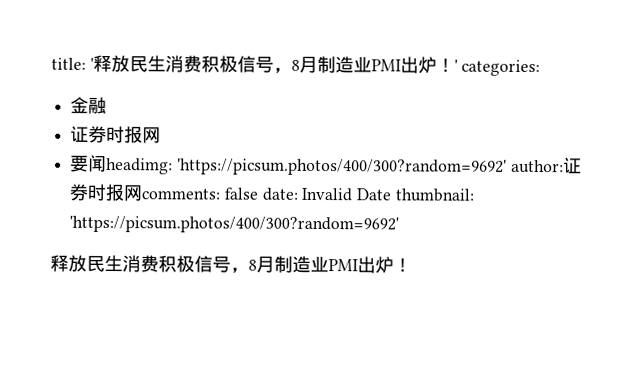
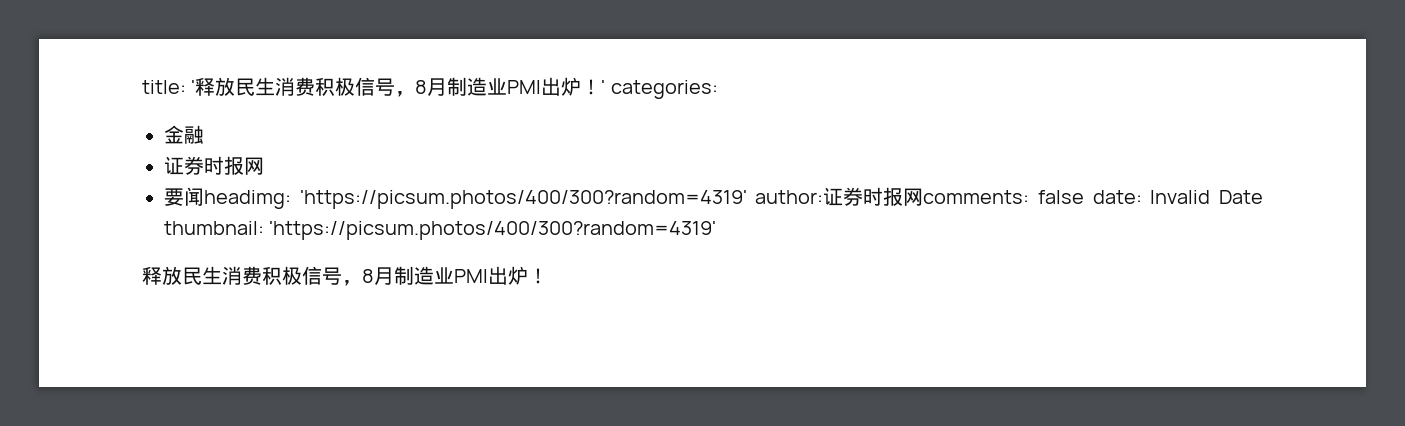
[176,158,507,176] 'https://picsum.photos/400/300?random=9692' -> [299,190,747,209] 'https://picsum.photos/400/300?random=4319'
[69,215,400,234] 'https://picsum.photos/400/300?random=9692' -> [269,221,717,240] 'https://picsum.photos/400/300?random=4319'

